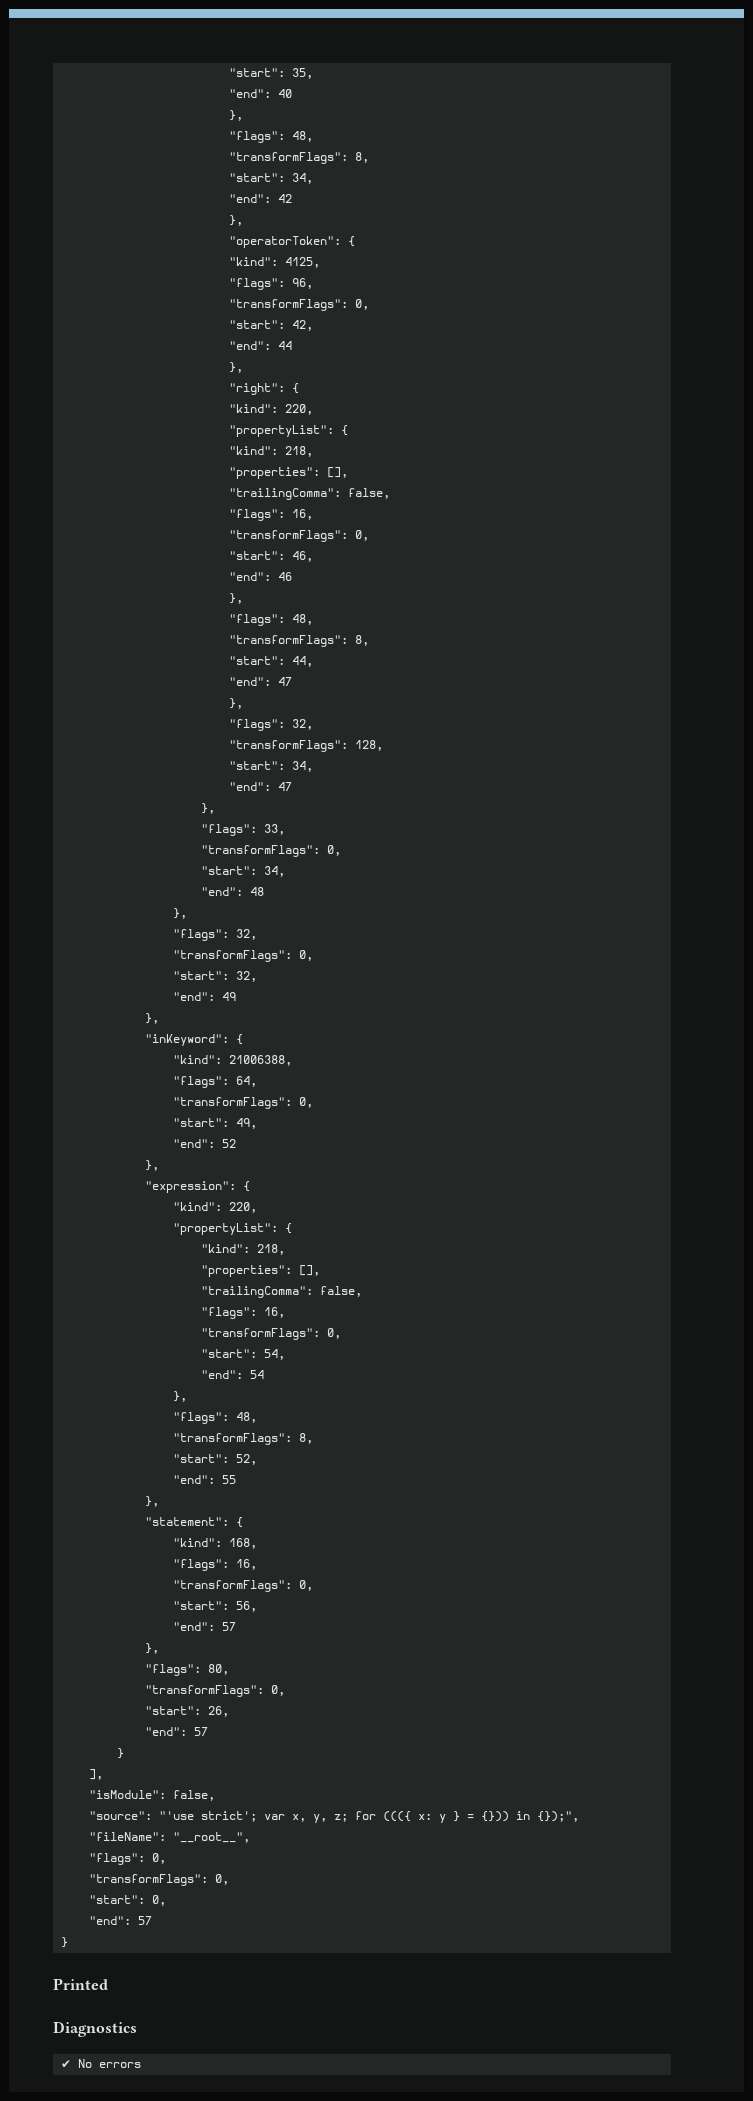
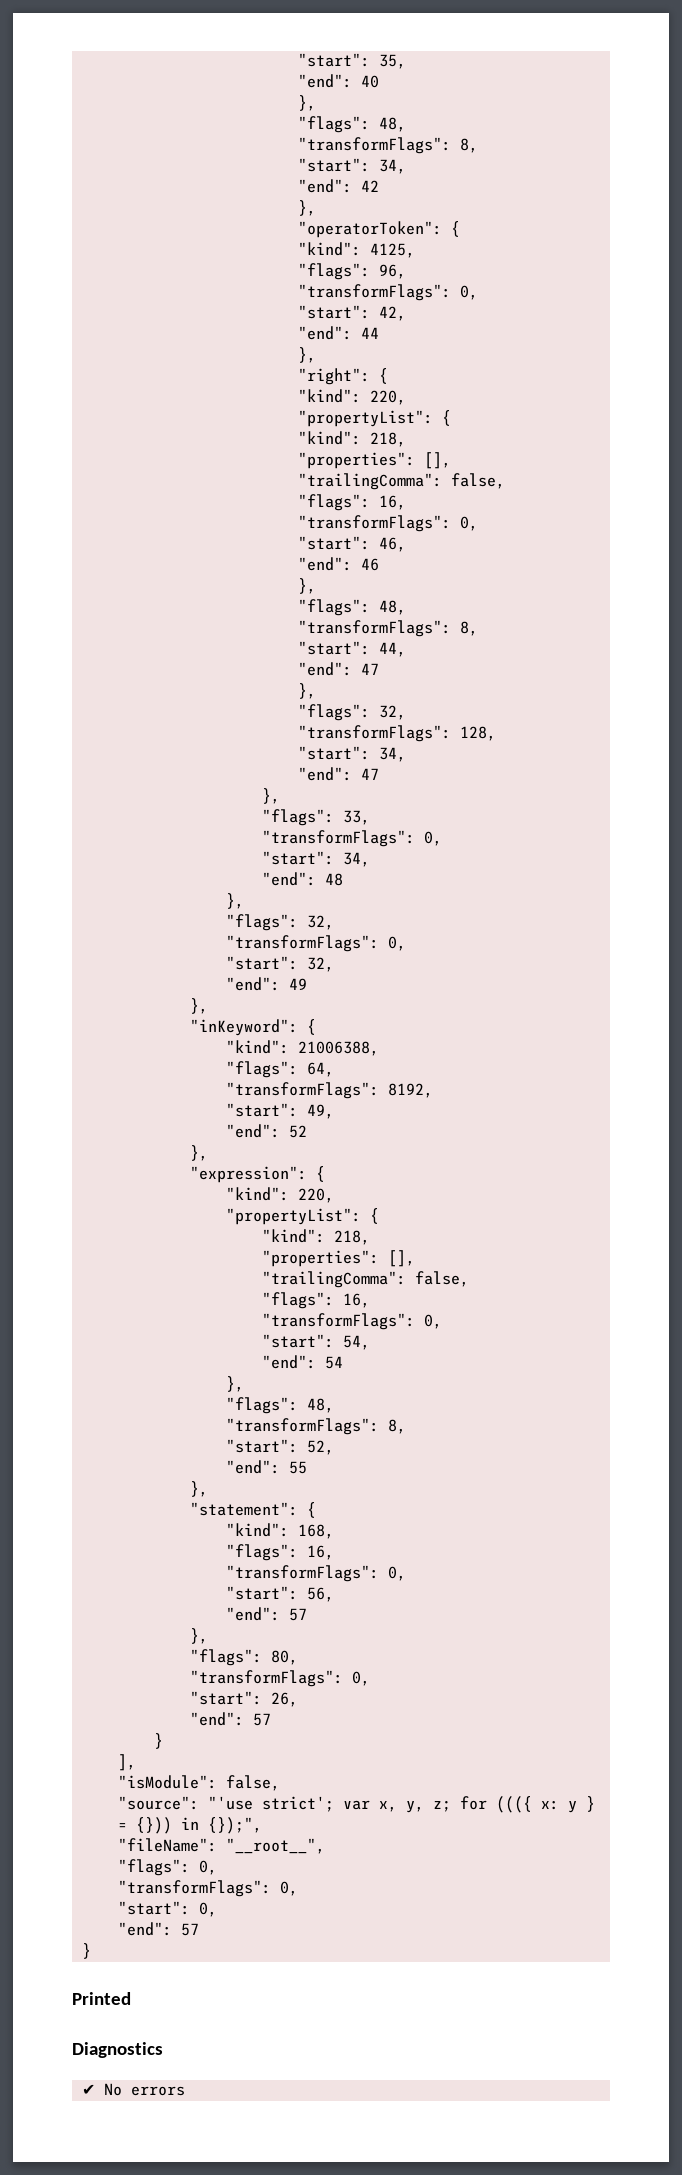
[299,1097,314,1108] 0, -> [388,1083,434,1098] 8192,

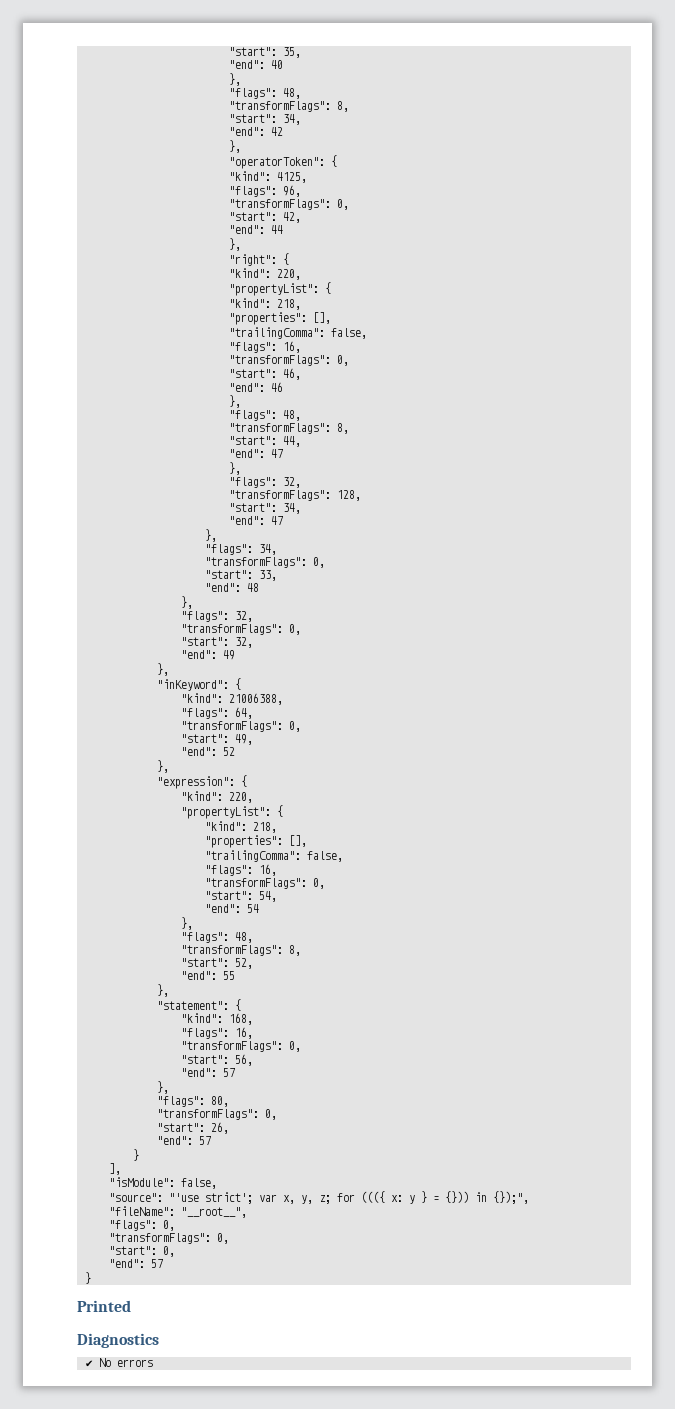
[343,810,371,825] [262,830,443,847] [262,851,371,867] 33, // "transformFlags": 0, // "start": 34, -> [258,544,277,555] [204,557,325,568] [204,570,277,581] 34, // "transformFlags": 0, // "start": 33,
[388,1083,434,1098] 8192, -> [288,721,301,732] 0,

